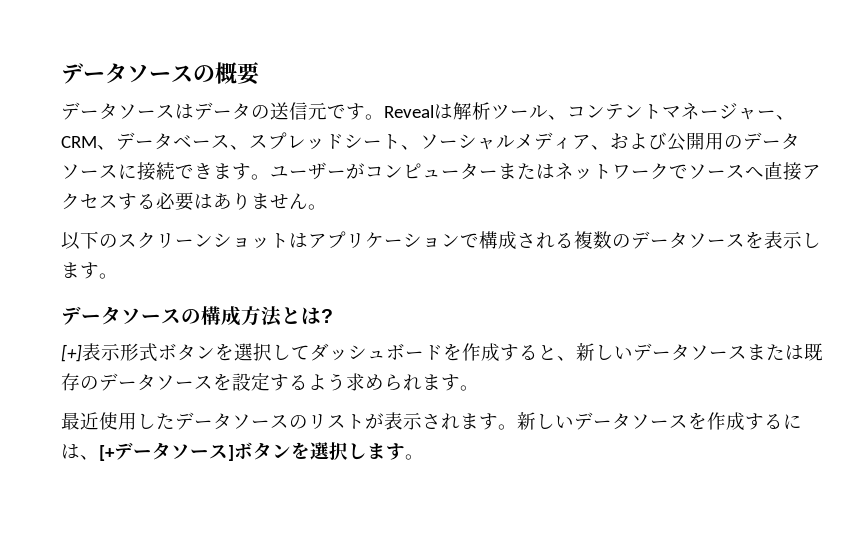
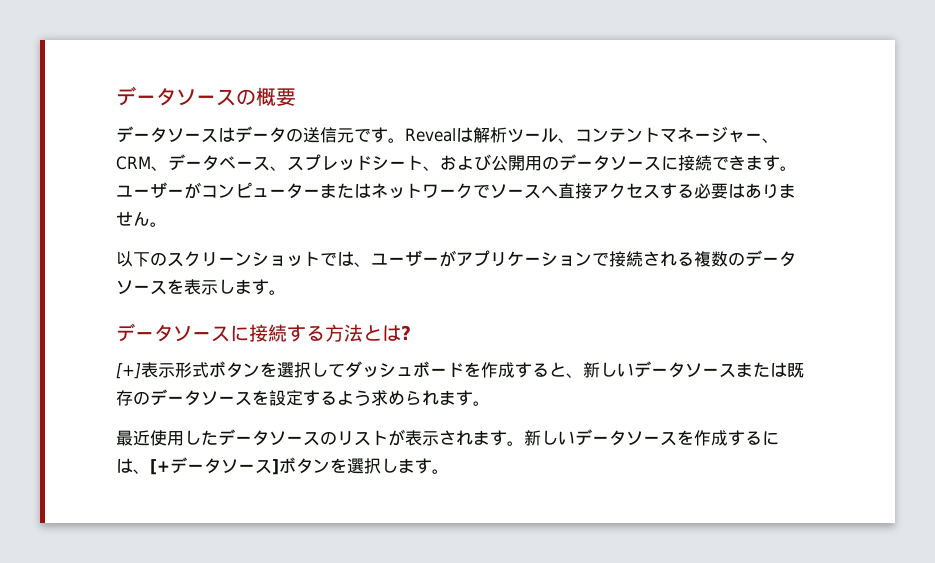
[420,132,610,150] ソーシャルメディア、 -> (440, 168) none
[289,233,308,248] は -> [320,250,456,267] では、ユーザーが
[479,231,517,250] 構成 -> [609,251,643,267] 接続
[181,306,241,326] の構成 -> [230,324,325,342] に接続する

